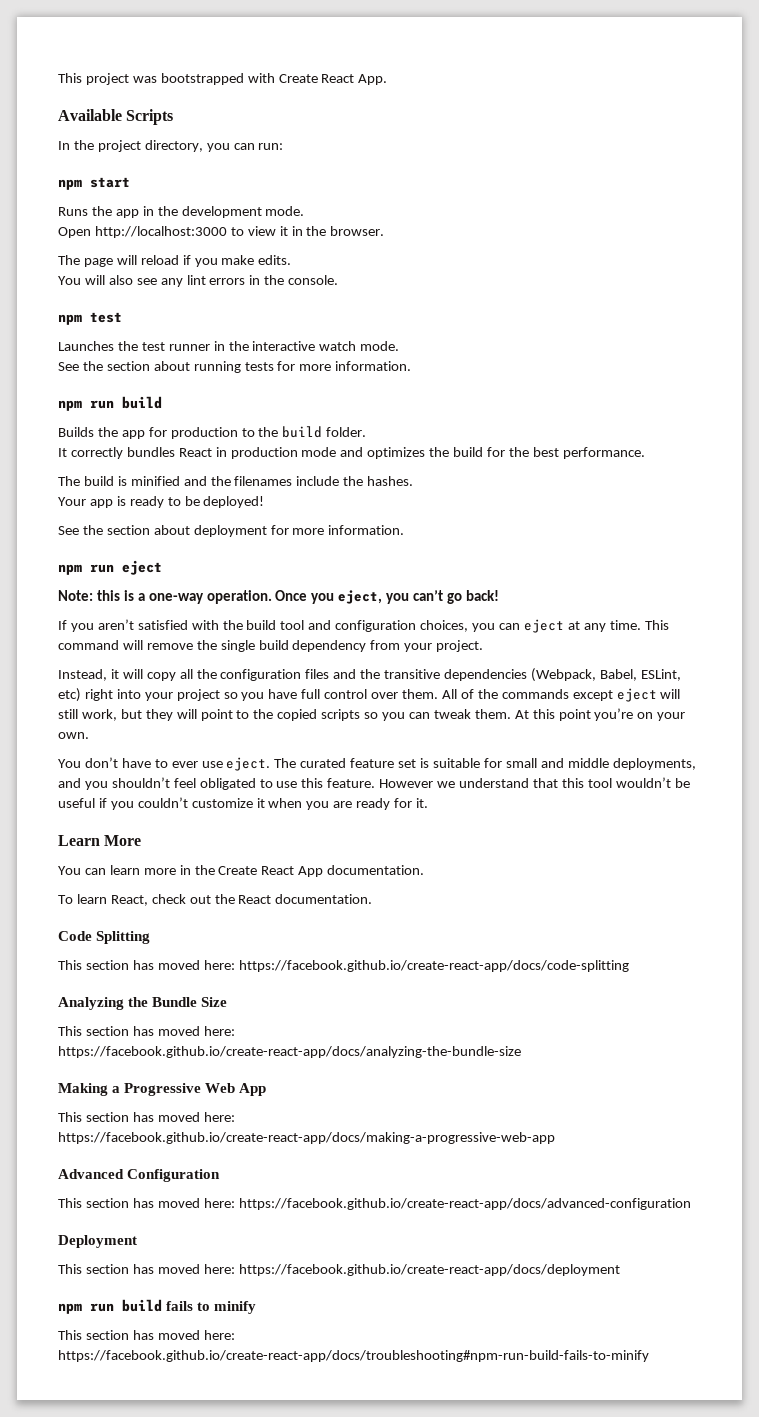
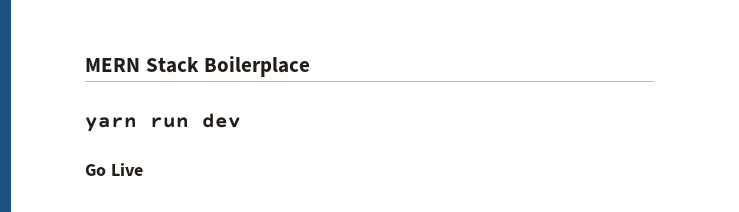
[58,73,388,85] [58,109,174,125] [58,140,284,152] [58,177,130,190] [58,206,305,218] [58,226,385,238] [58,255,292,267] [58,275,339,287] [58,312,122,325] [58,341,400,351] [58,361,412,373] [58,396,162,411] [58,426,367,439] [58,447,645,459] [58,476,414,486] [58,496,265,508] [58,525,405,537] [58,560,162,575] [58,590,499,604] [58,619,669,633] [58,640,484,652] [58,668,681,682] [58,688,681,702] [58,708,686,721] [58,732,89,739] [58,757,696,771] [58,777,690,790] [58,797,429,810] [58,835,142,846] [58,865,425,877] [58,894,373,906] [58,931,151,944] [58,960,629,972] [58,997,228,1010] [58,1026,235,1036] [58,1046,521,1058] [58,1083,267,1096] [58,1112,235,1122] [58,1132,555,1144] [58,1169,221,1182] [58,1198,691,1210] [58,1235,137,1248] [58,1264,620,1276] [58,1299,257,1314] [58,1330,235,1340] [58,1350,649,1362] This project was bootstrapped with Create React App. // Available Scripts // In the project directory, you can run: // npm start // Runs the app in the development mode. // Open http://localhost:3000 to view it in the browser. // The page will reload if you make edits. // You will also see any lint errors in the console. // npm test // Launches the test runner in the interactive watch mode. // See the section about running tests for more information. // npm run build // Builds the app for production to the build folder. // It correctly bundles React in production mode and optimizes the build for the best performance. // The build is minified and the filenames include the hashes. // Your app is ready to be deployed! // See the section about deployment for more information. // npm run eject // Note: this is a one-way operation. Once you eject, you can’t go back! // If you aren’t satisfied with the build tool and configuration choices, you can eject at any time. This command will remove the single build dependency from your project. // Instead, it will copy all the configuration files and the transitive dependencies (Webpack, Babel, ESLint, etc) right into your project so you have full control over them. All of the commands except eject will still work, but they will point to the copied scripts so you can tweak them. At this point you’re on your own. // You don’t have to ever use eject. The curated feature set is suitable for small and middle deployments, and you shouldn’t feel obligated to use this feature. However we understand that this tool wouldn’t be useful if you couldn’t customize it when you are ready for it. // Learn More // You can learn more in the Create React App documentation. // To learn React, check out the React documentation. // Code Splitting // This section has moved here: https://facebook.github.io/create-react-app/docs/code-splitting // Analyzing the Bundle Size // This section has moved here: https://facebook.github.io/create-react-app/docs/analyzing-the-bundle-size // Making a Progressive Web App // This section has moved here: https://facebook.github.io/create-react-app/docs/making-a-progressive-web-app // Advanced Configuration // This section has moved here: https://facebook.github.io/create-react-app/docs/advanced-configuration // Deployment // This section has moved here: https://facebook.github.io/create-react-app/docs/deployment // npm run build fails to minify // This section has moved here: https://facebook.github.io/create-react-app/docs/troubleshooting#npm-run-build-fails-to-minify -> [85,56,311,77] [85,113,241,132] [85,163,143,176] MERN Stack Boilerplace // yarn run dev // Go Live

